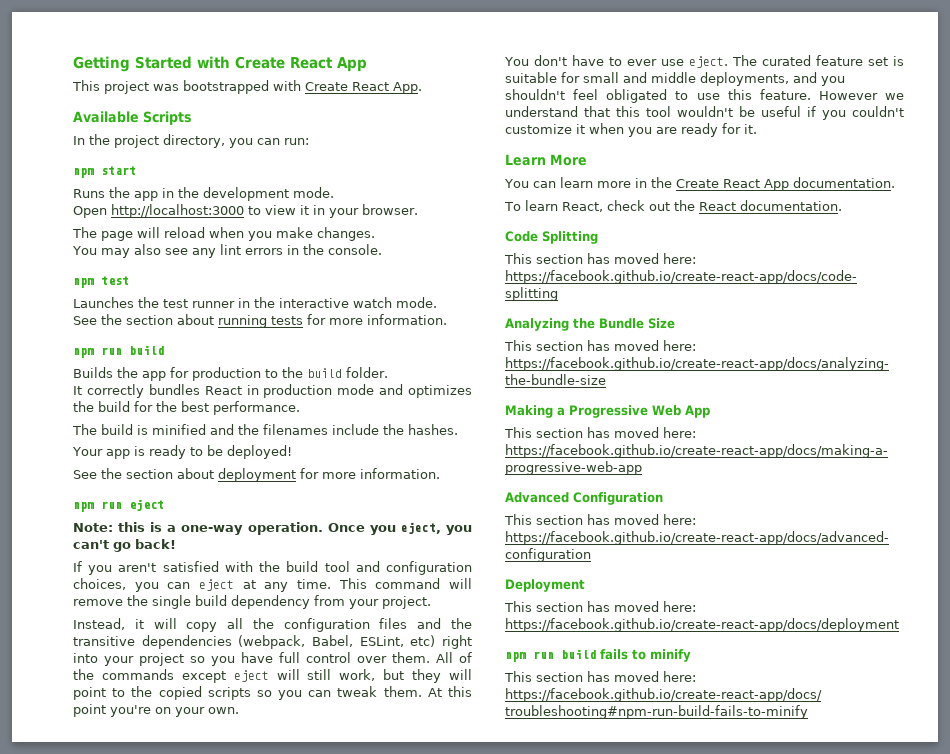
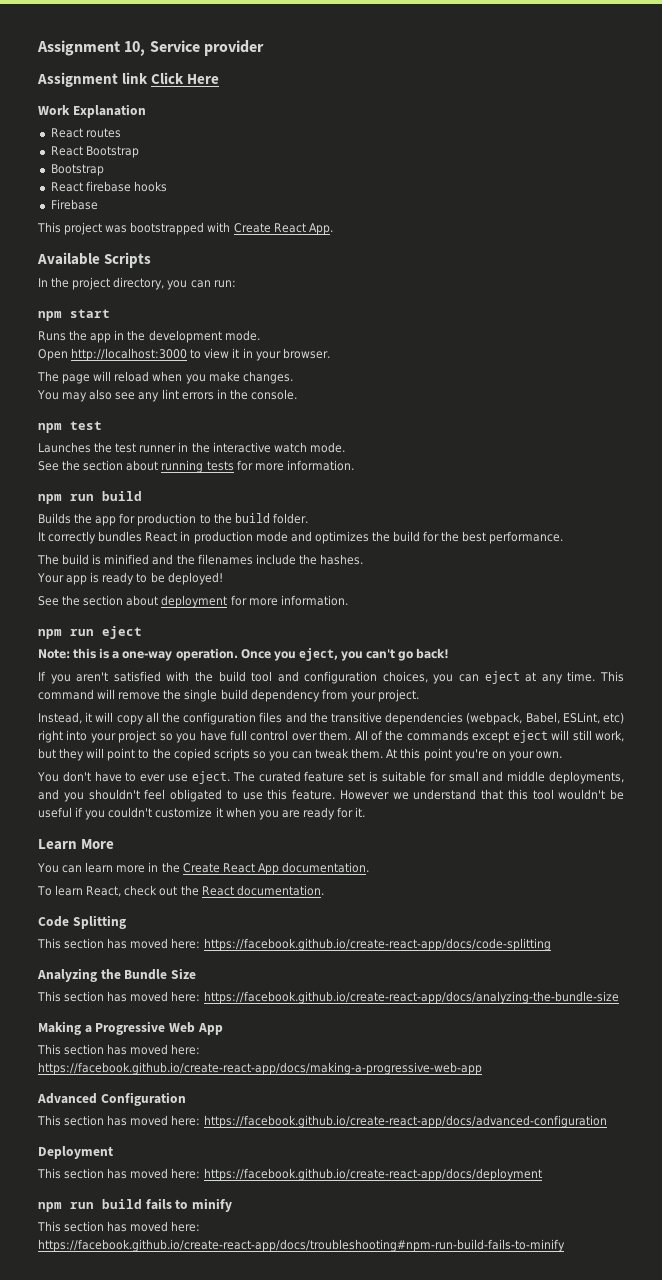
[73,56,367,72] Getting Started with Create React App -> [37,40,264,56] [37,72,220,87] [38,104,146,118] [50,128,121,138] [50,146,139,158] [50,164,104,176] [50,181,167,192] [50,199,98,210] Assignment 10, Service provider // Assignment link Click Here // Work Explanation // React routes // React Bootstrap // Bootstrap // React firebase hooks // Firebase

